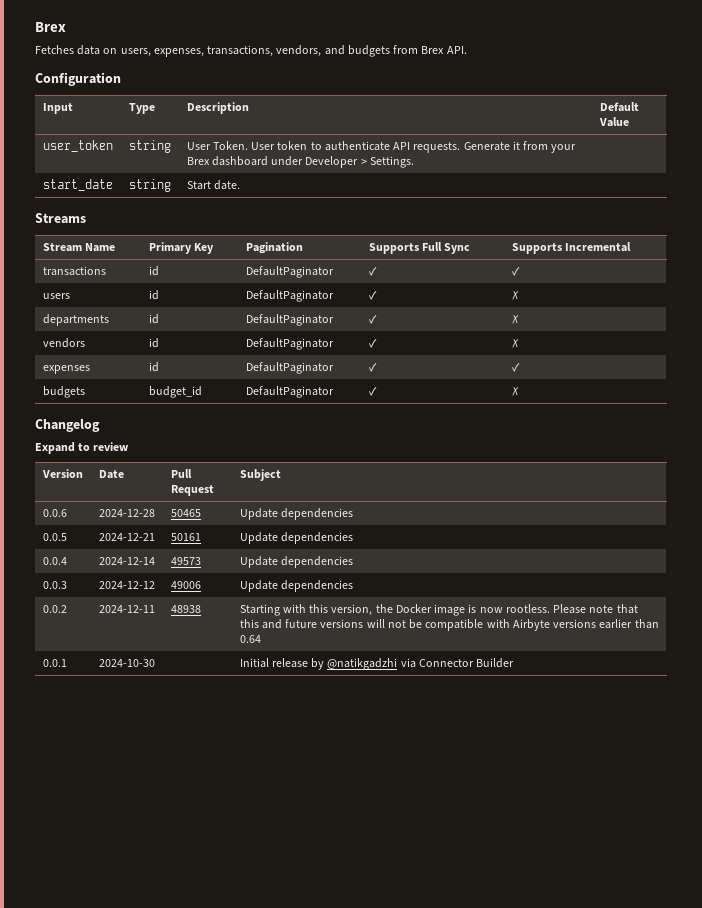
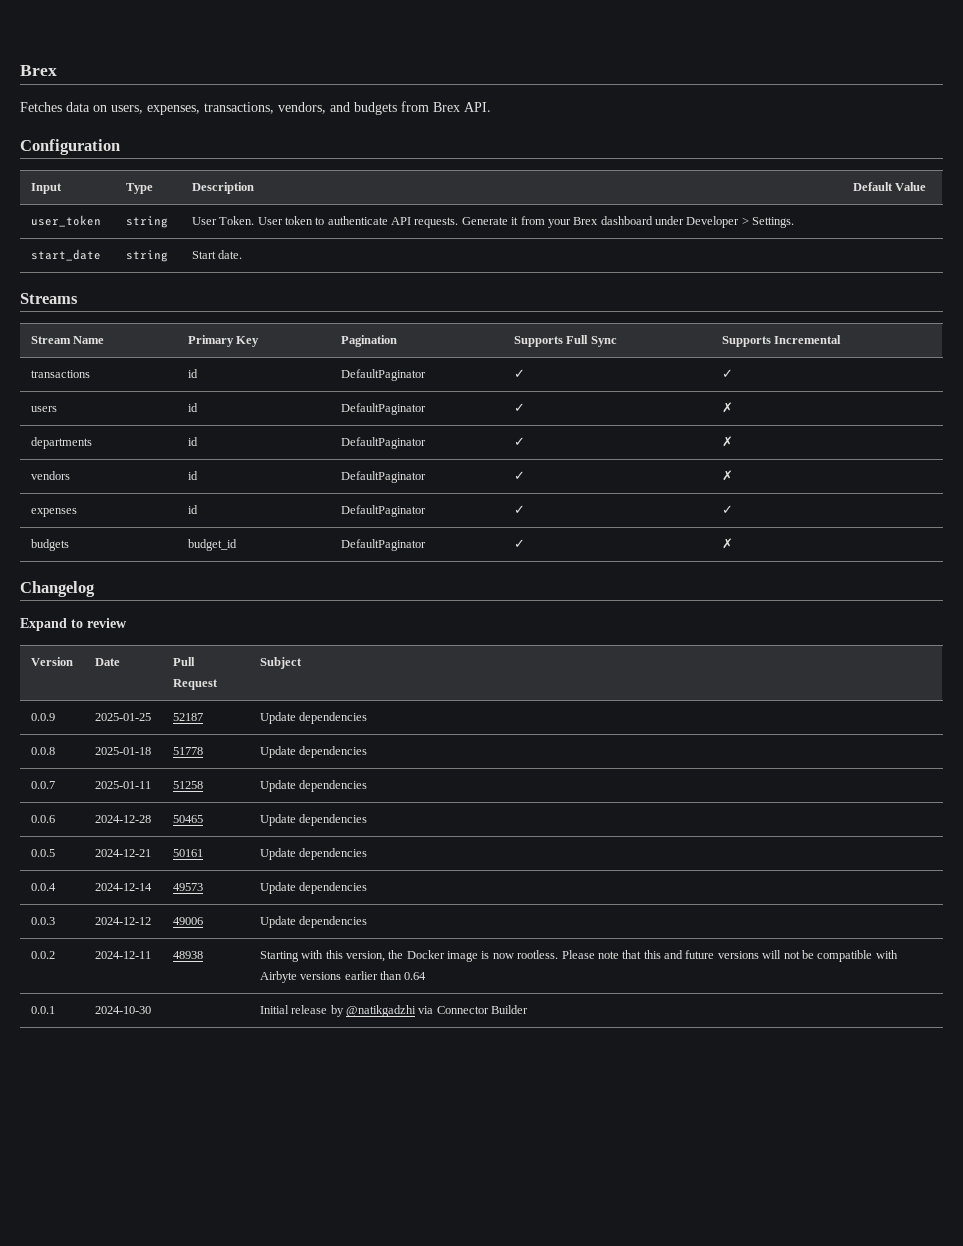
(281, 475) none -> [30,713,55,721] [94,713,151,721] [172,713,203,721] [259,712,368,724] [30,747,55,755] [94,747,151,755] [172,747,203,755] [259,746,368,758] [30,781,55,789] [94,781,151,789] [172,781,203,789] [259,780,368,792] // 0.0.9 | 2025-01-25 | 52187 | Update dependencies // 0.0.8 | 2025-01-18 | 51778 | Update dependencies // 0.0.7 | 2025-01-11 | 51258 | Update dependencies

